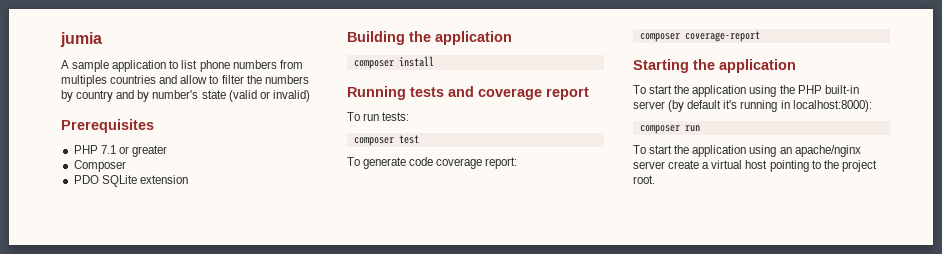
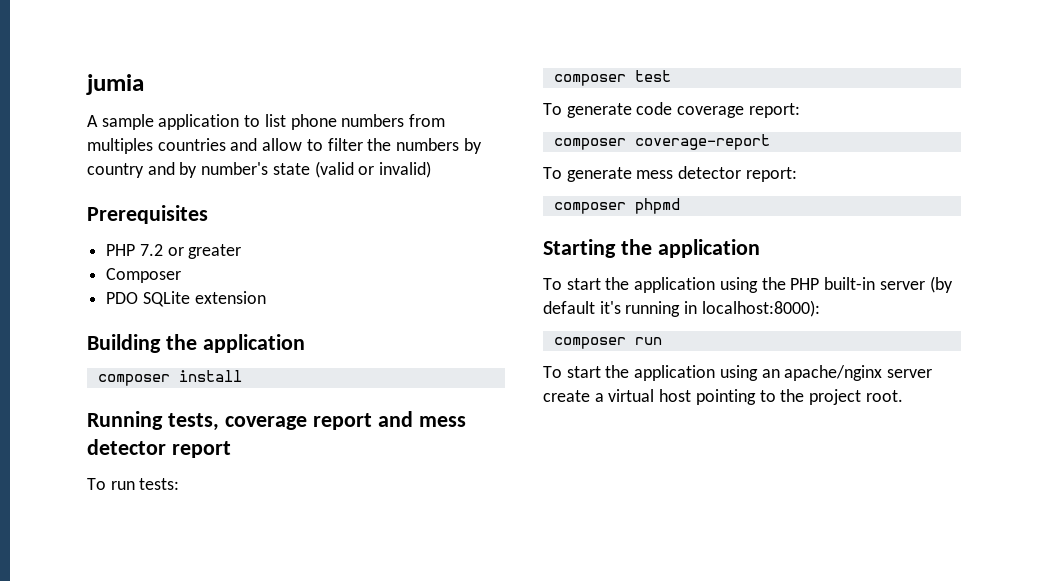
[100,145,116,154] 7.1 -> [139,244,163,256] 7.2
[410,86,542,100] tests and coverage -> [167,411,466,431] [87,439,166,455] tests, coverage report and mess detector
(760, 36) none -> [543,166,797,182] [553,198,680,214] // To generate mess detector report: // composer phpmd

